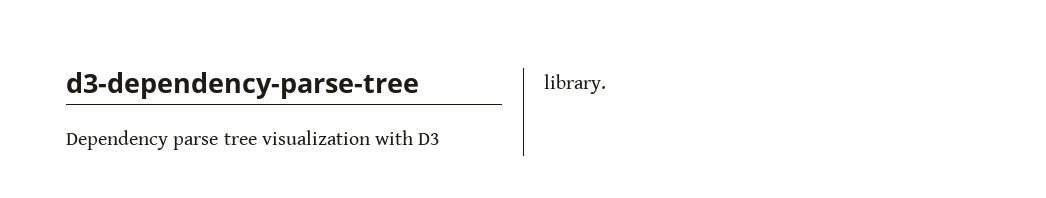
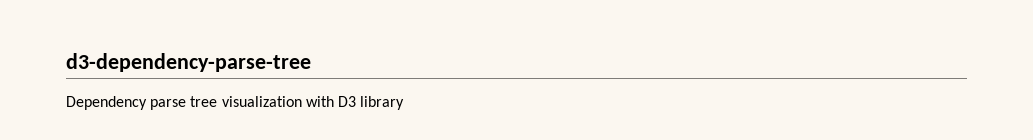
[544,74,606,94] library. -> [360,96,405,110] library

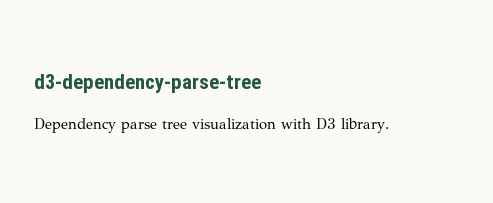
[360,96,405,110] library -> [341,118,389,133] library.

